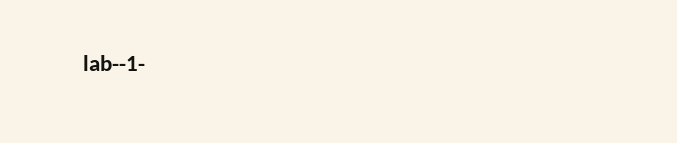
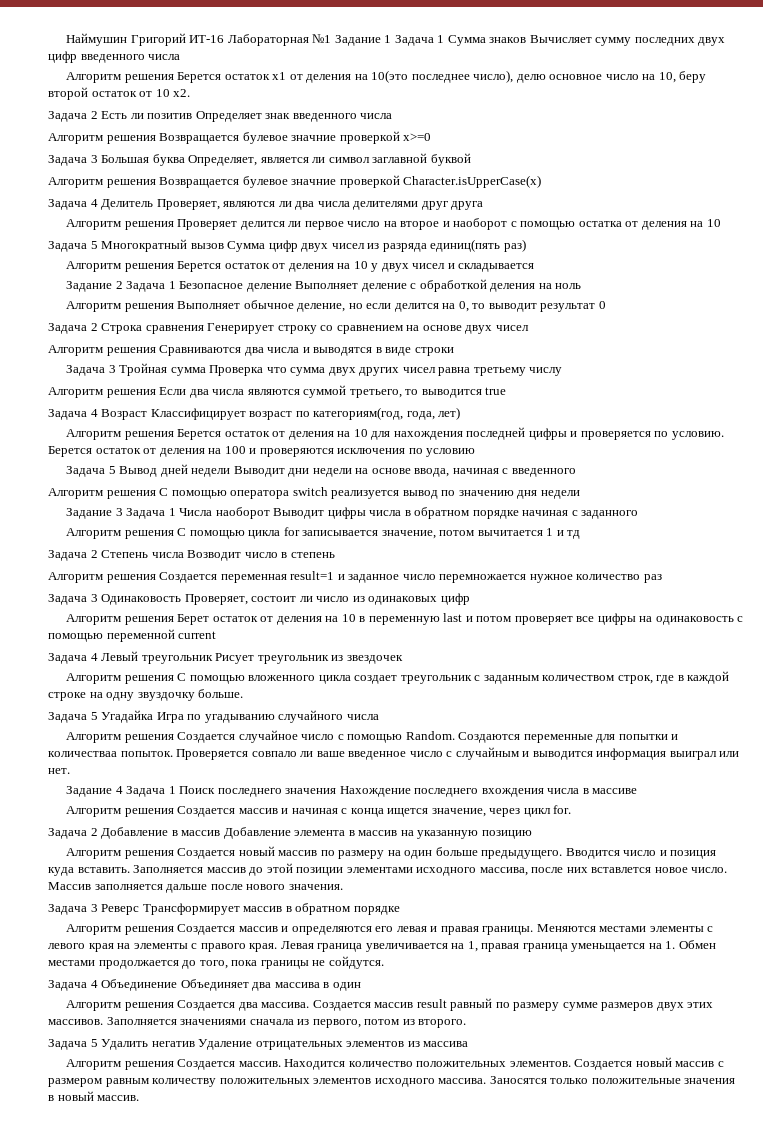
[83,55,145,71] lab--1- -> [66,33,726,46] [48,51,181,63] [66,70,707,83] [48,87,191,100] [48,111,393,122] [48,131,432,144] [48,153,471,166] [48,175,542,188] [48,199,484,210] [66,218,721,230] [48,239,526,252] [66,261,535,272] [66,279,582,292] [66,300,606,312] [48,323,529,334] [48,345,454,356] [66,363,563,376] [48,385,507,398] [48,407,461,420] [66,427,724,440] [48,446,476,457] [66,464,576,477] [48,487,580,499] [66,507,639,519] [66,527,581,539] [48,550,335,561] [48,571,662,583] [48,593,470,605] [66,613,744,625] [48,629,217,642] [48,651,403,664] [66,671,730,684] [48,689,244,701] [48,710,379,723] [66,730,679,743] [48,747,740,760] [48,768,70,774] [66,786,638,797] [66,805,572,817] [48,827,532,839] [66,846,717,859] [48,863,728,876] [48,882,343,893] [48,903,400,915] [66,924,714,935] [48,940,716,952] [48,956,384,969] [48,979,361,991] [66,998,714,1011] [48,1017,467,1028] [48,1039,469,1050] [66,1057,724,1070] [48,1076,736,1087] [48,1091,140,1101] Наймушин Григорий ИТ-16 Лабораторная №1 Задание 1 Задача 1 Сумма знаков Вычисляет сумму последних двух цифр введенного числа // Алгоритм решения Берется остаток x1 от деления на 10(это последнее число), делю основное число на 10, беру второй остаток от 10 x2. // Задача 2 Есть ли позитив Определяет знак введенного числа // Алгоритм решения Возвращается булевое значние проверкой x>=0 // Задача 3 Большая буква Определяет, является ли символ заглавной буквой // Алгоритм решения Возвращается булевое значние проверкой Character.isUpperCase(x) // Задача 4 Делитель Проверяет, являются ли два числа делителями друг друга // Алгоритм решения Проверяет делится ли первое число на второе и наоборот с помощью остатка от деления на 10 // Задача 5 Многократный вызов Сумма цифр двух чисел из разряда единиц(пять раз) // Алгоритм решения Берется остаток от деления на 10 у двух чисел и складывается // Задание 2 Задача 1 Безопасное деление Выполняет деление с обработкой деления на ноль // Алгоритм решения Выполняет обычное деление, но если делится на 0, то выводит результат 0 // Задача 2 Строка сравнения Генерирует строку со сравнением на основе двух чисел // Алгоритм решения Сравниваются два числа и выводятся в виде строки // Задача 3 Тройная сумма Проверка что сумма двух других чисел равна третьему числу // Алгоритм решения Если два числа являются суммой третьего, то выводится true // Задача 4 Возраст Классифицирует возраст по категориям(год, года, лет) // Алгоритм решения Берется остаток от деления на 10 для нахождения последней цифры и проверяется по условию. Берется остаток от деления на 100 и проверяются исключения по условию // Задача 5 Вывод дней недели Выводит дни недели на основе ввода, начиная с введенного // Алгоритм решения С помощью оператора switch реализуется вывод по значению дня недели // Задание 3 Задача 1 Числа наоборот Выводит цифры числа в обратном порядке начиная с заданного // Алгоритм решения С помощью цикла for записывается значение, потом вычитается 1 и тд // Задача 2 Степень числа Возводит число в степень // Алгоритм решения Создается переменная result=1 и заданное число перемножается нужное количество раз // Задача 3 Одинаковость Проверяет, состоит ли число из одинаковых цифр // Алгоритм решения Берет остаток от деления на 10 в переменную last и потом проверяет все цифры на одинаковость c помощью переменной current // Задача 4 Левый треугольник Рисует треугольник из звездочек // Алгоритм решения С помощью вложенного цикла создает треугольник с заданным количеством строк, где в каждой строке на одну звуздочку больше. // Задача 5 Угадайка Игра по угадыванию случайного числа // Алгоритм решения Создается случайное число с помощью Random. Создаются переменные для попытки и количестваа попыток. Проверяется совпало ли ваше введенное число с случайным и выводится информация выиграл или нет. // Задание 4 Задача 1 Поиск последнего значения Нахождение последнего вхождения числа в массиве // Алгоритм решения Создается массив и начиная с конца ищется значение, через цикл for. // Задача 2 Добавление в массив Добавление элемента в массив на указанную позицию // Алгоритм решения Создается новый массив по размеру на один больше предыдущего. Вводится число и позиция куда вставить. Заполняется массив до этой позиции элементами исходного массива, после них вставлется новое число. Массив заполняется дальше после нового значения. // Задача 3 Реверс Трансформирует массив в обратном порядке // Алгоритм решения Создается массив и определяются его левая и правая границы. Меняются местами элементы с левого края на элементы с правого края. Левая граница увеличивается на 1, правая граница уменьщается на 1. Обмен местами продолжается до того, пока границы не сойдутся. // Задача 4 Объединение Объединяет два массива в один // Алгоритм решения Создается два массива. Создается массив result равный по размеру сумме размеров двух этих массивов. Заполняется значениями сначала из первого, потом из второго. // Задача 5 Удалить негатив Удаление отрицательных элементов из массива // Алгоритм решения Создается массив. Находится количество положительных элементов. Создается новый массив с размером равным количеству положительных элементов исходного массива. Заносятся только положительные значения в новый массив.

